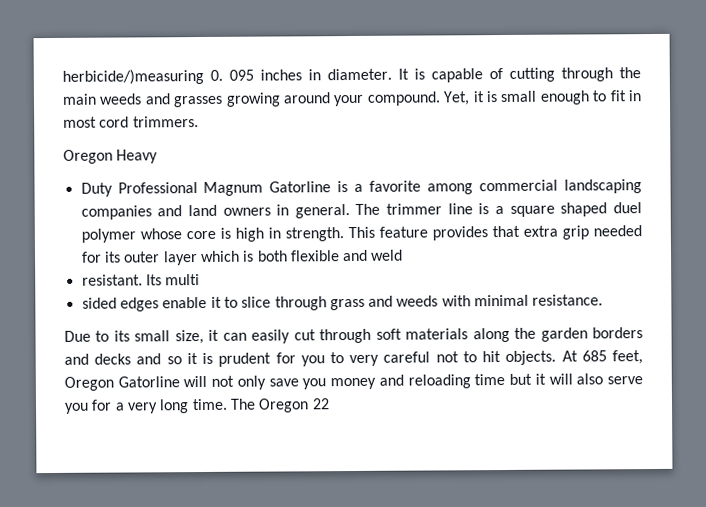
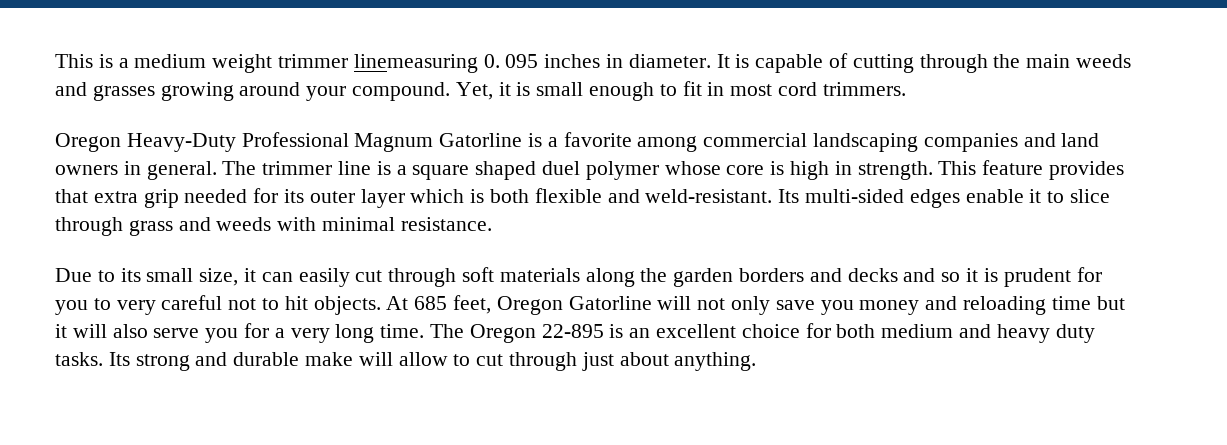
[62,68,204,85] herbicide/)measuring -> [55,54,478,73] This is a medium weight trimmer linemeasuring
[116,149,159,164] [80,182,113,197] Heavy // Duty -> [126,133,236,152] Heavy-Duty
[370,249,404,261] [81,274,201,286] [81,297,117,309] weld // resistant. Its multi // sided -> [645,189,905,203] weld-resistant. Its multi-sided
[311,398,330,410] 22 -> [541,323,1095,343] [55,352,757,371] 22-895 is an excellent choice for both medium and heavy duty tasks. Its strong and durable make will allow to cut through just about anything.

